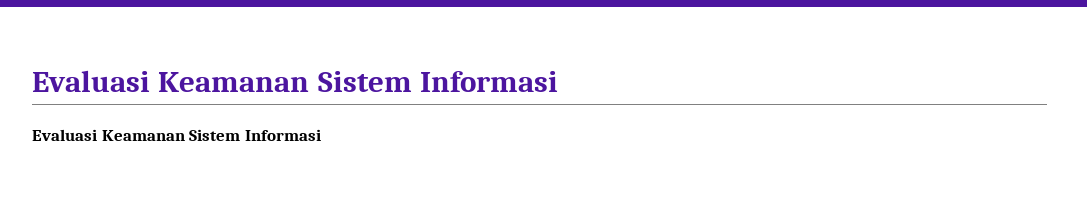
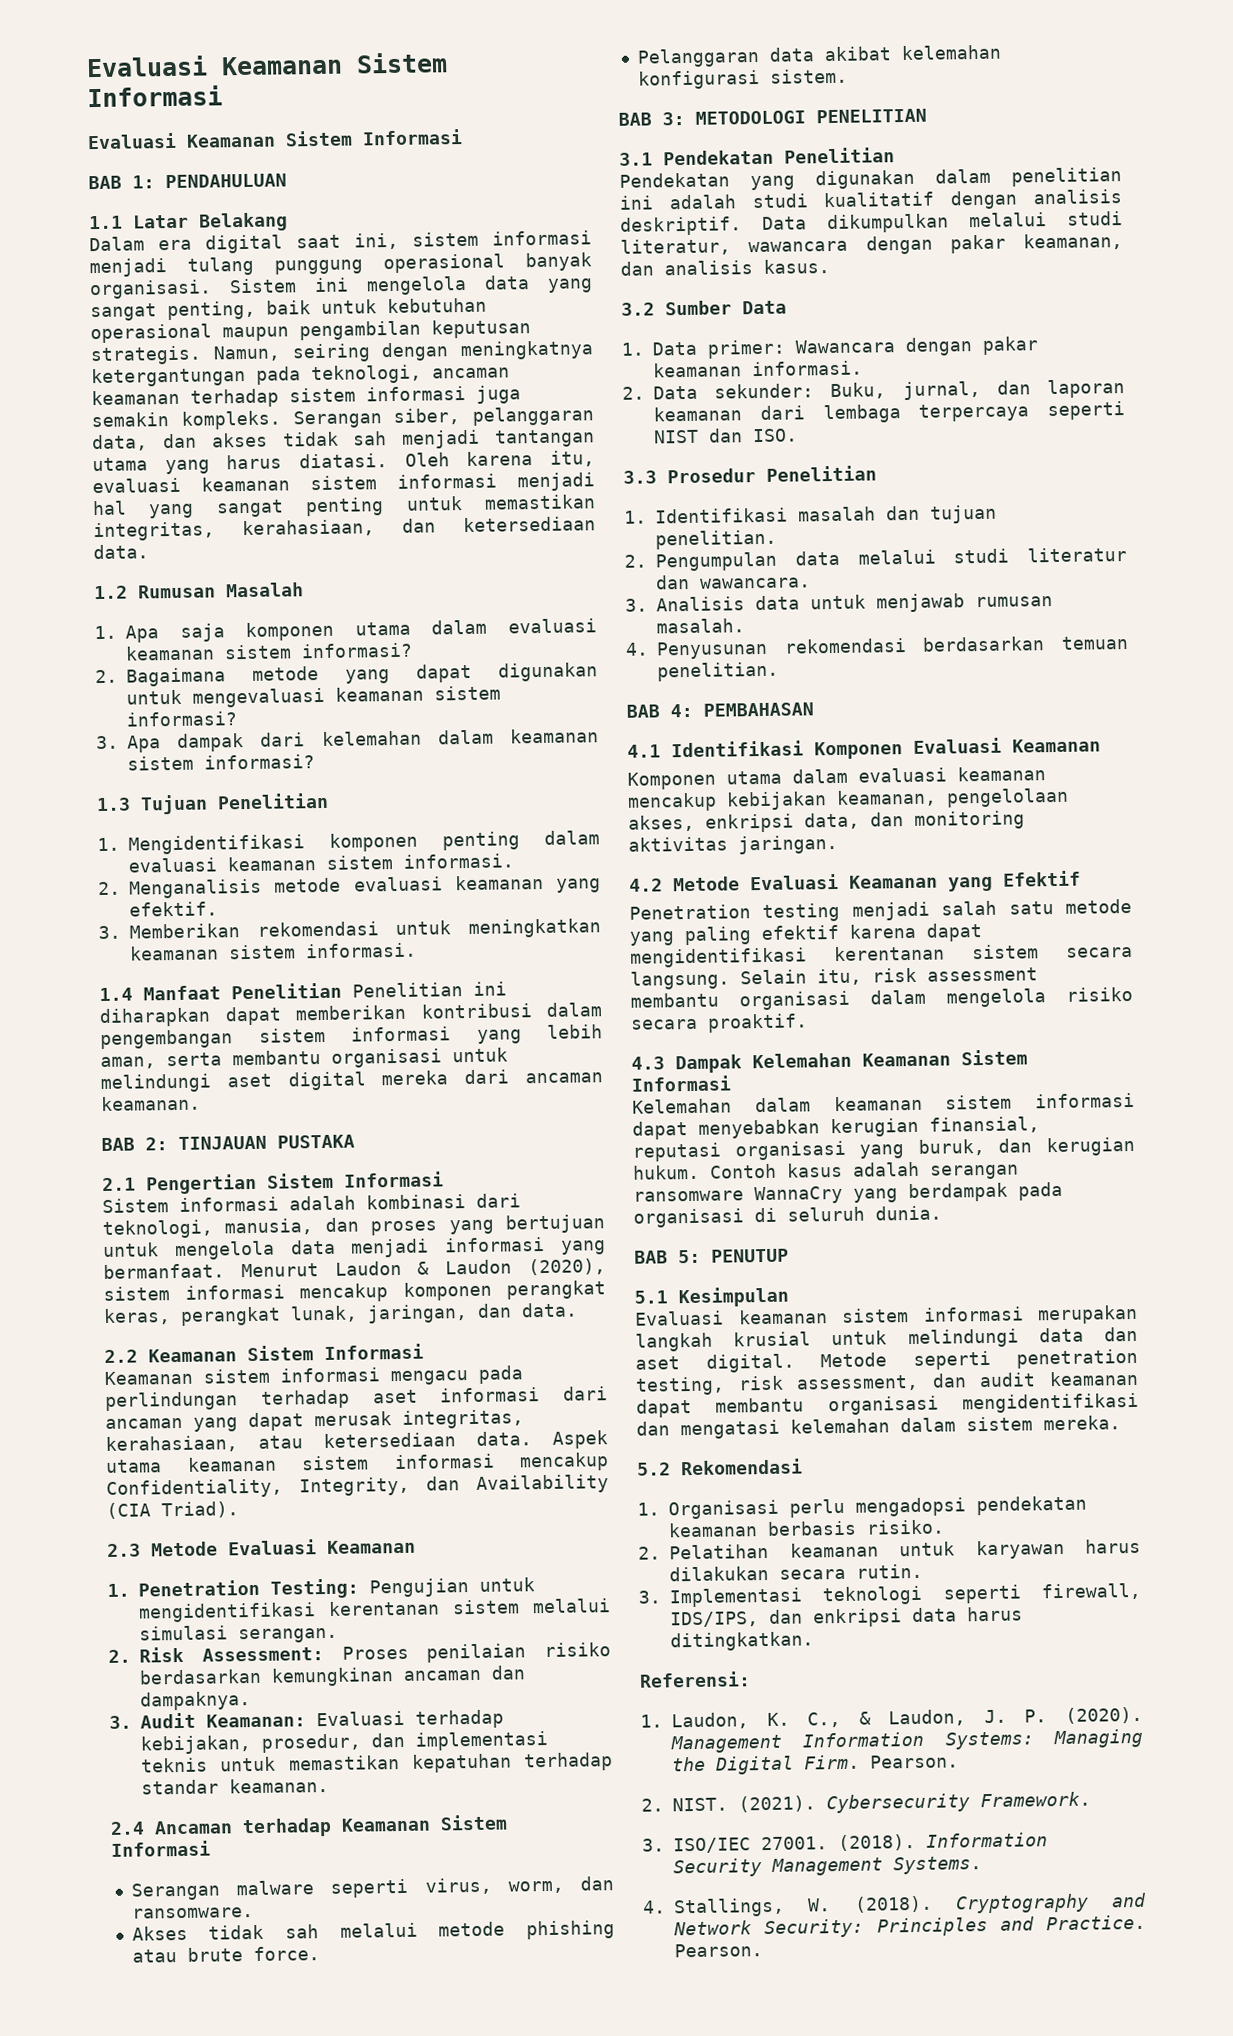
(321, 135) none -> [88,173,287,190] [89,212,288,232] [89,230,592,254] [89,252,592,278] [89,275,593,300] [90,297,487,322] [90,319,531,344] [90,340,594,366] [91,364,510,388] [91,385,521,408] [91,406,594,430] [92,429,595,452] [92,450,595,475] [92,472,595,494] [92,494,596,519] [93,516,596,542] [93,544,149,560] [94,582,304,600] [94,618,597,643] [125,642,413,661] [95,662,598,687] [126,685,501,708] [126,711,237,727] [96,728,599,753] [127,754,315,771] [96,792,329,815] [97,830,600,855] [128,853,514,873] [98,874,601,899] [129,901,218,917] [98,918,601,940] [129,942,417,961] [99,981,507,1002] [99,1002,602,1028] [100,1024,603,1050] [100,1047,508,1070] [100,1069,603,1094] [101,1095,201,1112] [101,1134,355,1152] [102,1171,444,1195] [102,1193,521,1214] [102,1214,605,1240] [103,1236,606,1261] [103,1258,606,1280] [103,1280,606,1303] [103,1302,578,1326] [104,1343,424,1363] [104,1365,523,1386] [105,1386,608,1411] [105,1409,524,1432] [105,1430,608,1453] [105,1452,609,1473] [106,1474,609,1499] [106,1501,239,1519] [107,1539,416,1557] [107,1577,535,1599] [138,1598,611,1623] [139,1625,338,1644] [108,1642,611,1663] [139,1665,525,1687] [140,1691,251,1711] [109,1709,504,1729] [140,1731,548,1755] [141,1752,613,1773] [141,1777,329,1795] [110,1814,508,1838] [111,1840,211,1857] [130,1876,614,1901] [131,1907,254,1919] [131,1920,615,1941] [131,1946,320,1963] [636,44,1001,68] [637,68,848,90] [618,108,927,126] [619,147,895,166] [619,167,1122,191] [619,189,1122,210] [620,211,1123,236] [620,233,1123,256] [620,259,830,276] [621,300,787,316] [621,336,1039,359] [653,360,863,378] [622,379,1125,401] [653,401,1125,424] [654,428,798,444] [623,465,877,484] [624,504,997,524] [655,529,777,550] [624,547,1127,572] [655,574,811,590] [625,593,1053,613] [656,618,745,634] [625,636,1129,660] [657,661,779,682] [626,702,814,718] [627,737,1101,760] [627,766,1046,790] [627,787,1069,812] [628,810,1025,833] [628,834,838,855] [629,870,1081,892] [629,898,1132,923] [629,923,982,946] [630,944,1133,968] [630,967,1038,990] [630,986,1133,1011] [631,1013,808,1033] [631,1049,1028,1074] [631,1075,731,1092] [632,1092,1135,1114] [632,1116,1040,1140] [632,1136,1135,1162] [633,1161,1019,1180] [633,1181,1063,1205] [633,1205,942,1228] [634,1248,789,1264] [634,1286,789,1308] [635,1304,1138,1326] [635,1326,1138,1352] [635,1348,1138,1373] [635,1370,1139,1396] [636,1392,1139,1418] [636,1415,1121,1440] [637,1458,803,1476] [637,1495,1087,1520] [668,1519,945,1538] [638,1538,1141,1560] [669,1563,923,1582] [638,1582,1141,1608] [670,1606,1023,1628] [670,1631,814,1652] [639,1671,751,1688] [640,1706,1143,1730] [670,1728,1143,1754] [672,1754,959,1775] [641,1791,1091,1814] [642,1832,1048,1854] [673,1856,982,1878] [643,1892,1147,1918] [673,1914,1146,1939] [674,1943,763,1958] // BAB 1: PENDAHULUAN // 1.1 Latar Belakang // Dalam era digital saat ini, sistem informasi menjadi tulang punggung operasional banyak organisasi. Sistem ini mengelola data yang sangat penting, baik untuk kebutuhan operasional maupun pengambilan keputusan strategis. Namun, seiring dengan meningkatnya ketergantungan pada teknologi, ancaman keamanan terhadap sistem informasi juga semakin kompleks. Serangan siber, pelanggaran data, dan akses tidak sah menjadi tantangan utama yang harus diatasi. Oleh karena itu, evaluasi keamanan sistem informasi menjadi hal yang sangat penting untuk memastikan integritas, kerahasiaan, dan ketersediaan data. // 1.2 Rumusan Masalah // 1. Apa saja komponen utama dalam evaluasi keamanan sistem informasi? // 2. Bagaimana metode yang dapat digunakan untuk mengevaluasi keamanan sistem informasi? // 3. Apa dampak dari kelemahan dalam keamanan sistem informasi? // 1.3 Tujuan Penelitian // 1. Mengidentifikasi komponen penting dalam evaluasi keamanan sistem informasi. // 2. Menganalisis metode evaluasi keamanan yang efektif. // 3. Memberikan rekomendasi untuk meningkatkan keamanan sistem informasi. // 1.4 Manfaat Penelitian Penelitian ini diharapkan dapat memberikan kontribusi dalam pengembangan sistem informasi yang lebih aman, serta membantu organisasi untuk melindungi aset digital mereka dari ancaman keamanan. // BAB 2: TINJAUAN PUSTAKA // 2.1 Pengertian Sistem Informasi // Sistem informasi adalah kombinasi dari teknologi, manusia, dan proses yang bertujuan untuk mengelola data menjadi informasi yang bermanfaat. Menurut Laudon & Laudon (2020), sistem informasi mencakup komponen perangkat keras, perangkat lunak, jaringan, dan data. // 2.2 Keamanan Sistem Informasi // Keamanan sistem informasi mengacu pada perlindungan terhadap aset informasi dari ancaman yang dapat merusak integritas, kerahasiaan, atau ketersediaan data. Aspek utama keamanan sistem informasi mencakup Confidentiality, Integrity, dan Availability (CIA Triad). // 2.3 Metode Evaluasi Keamanan // 1. Penetration Testing: Pengujian untuk mengidentifikasi kerentanan sistem melalui simulasi serangan. // 2. Risk Assessment: Proses penilaian risiko berdasarkan kemungkinan ancaman dan dampaknya. // 3. Audit Keamanan: Evaluasi terhadap kebijakan, prosedur, dan implementasi teknis untuk memastikan kepatuhan terhadap standar keamanan. // 2.4 Ancaman terhadap Keamanan Sistem Informasi // Serangan malware seperti virus, worm, dan ransomware. // Akses tidak sah melalui metode phishing atau brute force. // Pelanggaran data akibat kelemahan konfigurasi sistem. // BAB 3: METODOLOGI PENELITIAN // 3.1 Pendekatan Penelitian // Pendekatan yang digunakan dalam penelitian ini adalah studi kualitatif dengan analisis deskriptif. Data dikumpulkan melalui studi literatur, wawancara dengan pakar keamanan, dan analisis kasus. // 3.2 Sumber Data // 1. Data primer: Wawancara dengan pakar keamanan informasi. // 2. Data sekunder: Buku, jurnal, dan laporan keamanan dari lembaga terpercaya seperti NIST dan ISO. // 3.3 Prosedur Penelitian // 1. Identifikasi masalah dan tujuan penelitian. // 2. Pengumpulan data melalui studi literatur dan wawancara. // 3. Analisis data untuk menjawab rumusan masalah. // 4. Penyusunan rekomendasi berdasarkan temuan penelitian. // BAB 4: PEMBAHASAN // 4.1 Identifikasi Komponen Evaluasi Keamanan // Komponen utama dalam evaluasi keamanan mencakup kebijakan keamanan, pengelolaan akses, enkripsi data, dan monitoring aktivitas jaringan. // 4.2 Metode Evaluasi Keamanan yang Efektif // Penetration testing menjadi salah satu metode yang paling efektif karena dapat mengidentifikasi kerentanan sistem secara langsung. Selain itu, risk assessment membantu organisasi dalam mengelola risiko secara proaktif. // 4.3 Dampak Kelemahan Keamanan Sistem Informasi // Kelemahan dalam keamanan sistem informasi dapat menyebabkan kerugian finansial, reputasi organisasi yang buruk, dan kerugian hukum. Contoh kasus adalah serangan ransomware WannaCry yang berdampak pada organisasi di seluruh dunia. // BAB 5: PENUTUP // 5.1 Kesimpulan // Evaluasi keamanan sistem informasi merupakan langkah krusial untuk melindungi data dan aset digital. Metode seperti penetration testing, risk assessment, dan audit keamanan dapat membantu organisasi mengidentifikasi dan mengatasi kelemahan dalam sistem mereka. // 5.2 Rekomendasi // 1. Organisasi perlu mengadopsi pendekatan keamanan berbasis risiko. // 2. Pelatihan keamanan untuk karyawan harus dilakukan secara rutin. // 3. Implementasi teknologi seperti firewall, IDS/IPS, dan enkripsi data harus ditingkatkan. // Referensi: // 1. Laudon, K. C., & Laudon, J. P. (2020). Management Information Systems: Managing the Digital Firm. Pearson. // 2. NIST. (2021). Cybersecurity Framework. // 3. ISO/IEC 27001. (2018). Information Security Management Systems. // 4. Stallings, W. (2018). Cryptography and Network Security: Principles and Practice. Pearson.

